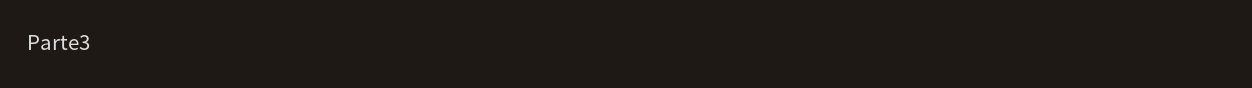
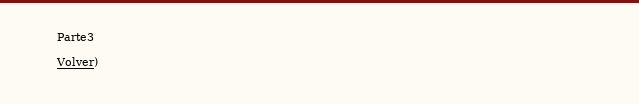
(90, 42) none -> [56,57,98,67] // Volver)

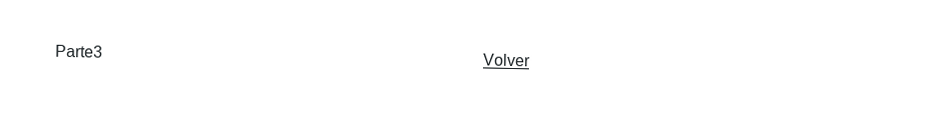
[56,57,98,67] Volver) -> [483,53,531,67] Volver

